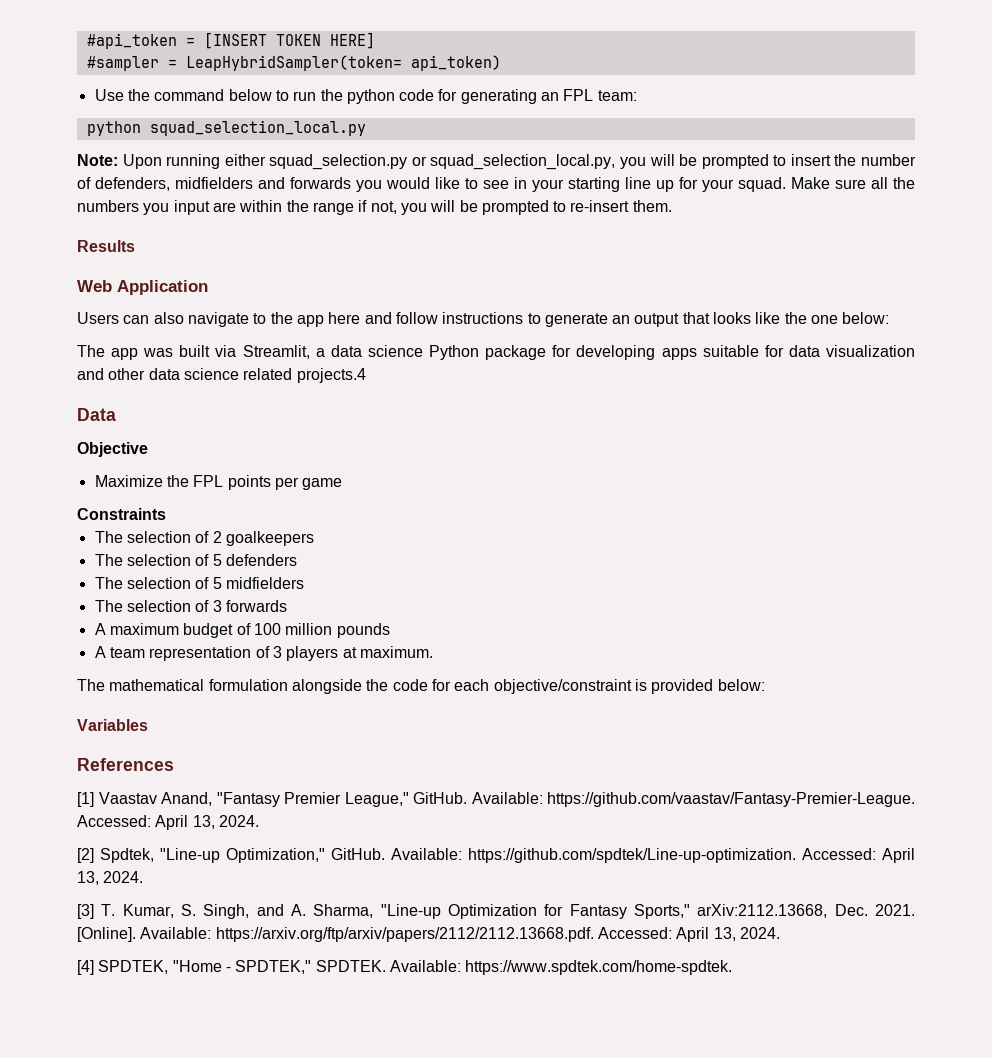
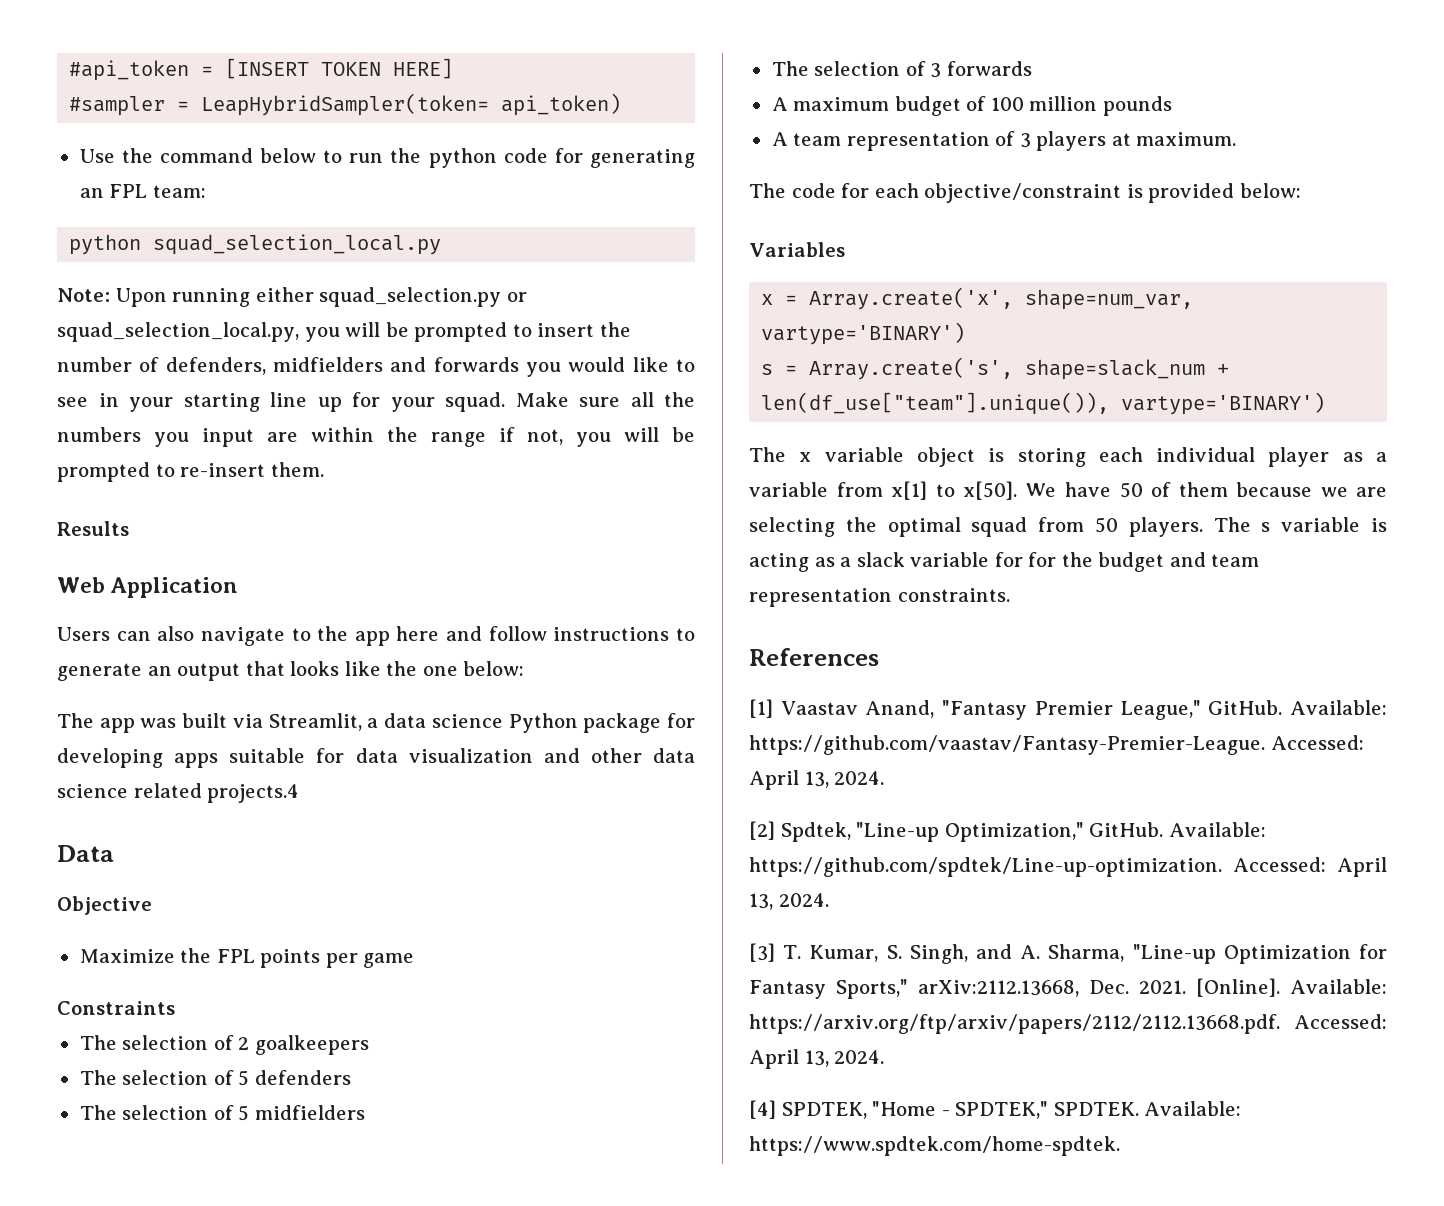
[109,679,389,694] mathematical formulation alongside the -> (786, 190) none
(148, 725) none -> [761,287,1194,310] [761,322,966,345] [761,357,1230,380] [761,392,1326,415] [749,447,1387,467] [749,481,1387,500] [749,517,1387,537] [749,552,1260,572] [749,588,1010,607] // x = Array.create('x', shape=num_var, vartype='BINARY') // s = Array.create('s', shape=slack_num + len(df_use["team"].unique()), vartype='BINARY') // The x variable object is storing each individual player as a variable from x[1] to x[50]. We have 50 of them because we are selecting the optimal squad from 50 players. The s variable is acting as a slack variable for for the budget and team representation constraints.

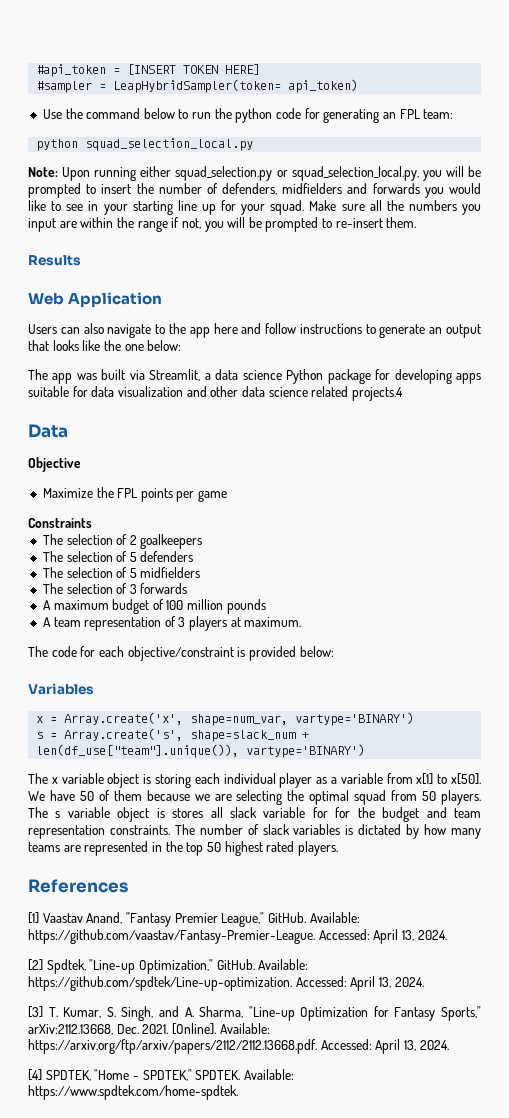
[1371,518,1387,532] [749,553,852,572] is acting as a -> [117,807,223,822] object is stores all
(1010, 595) none -> [174,824,482,839] [28,841,338,856] The number of slack variables is dictated by how many teams are represented in the top 50 highest rated players.

